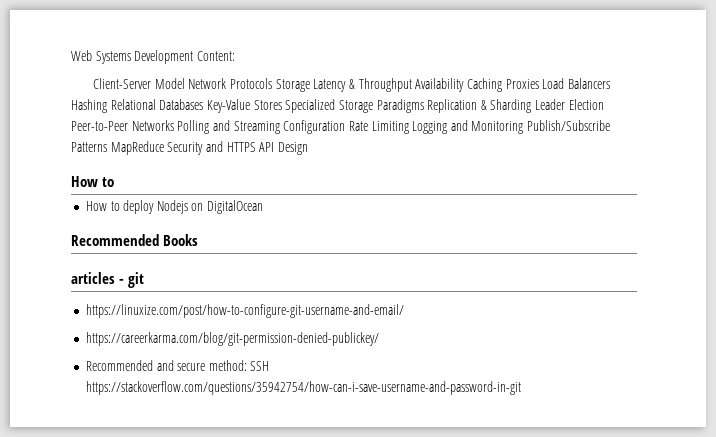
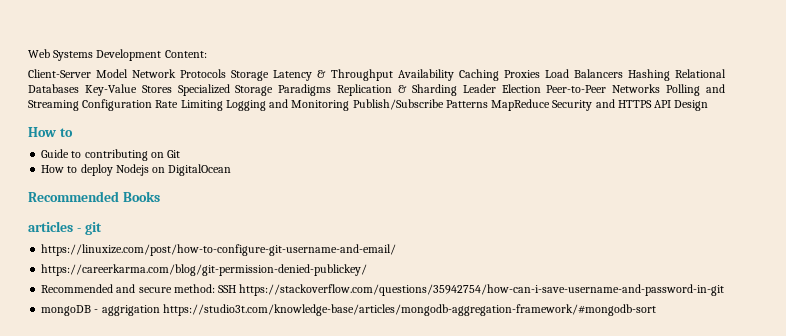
(115, 182) none -> [41,149,181,161] // Guide to contributing on Git
(521, 388) none -> [41,304,656,316] // mongoDB - aggrigation https://studio3t.com/knowledge-base/articles/mongodb-aggregation-framework/#mongodb-sort

